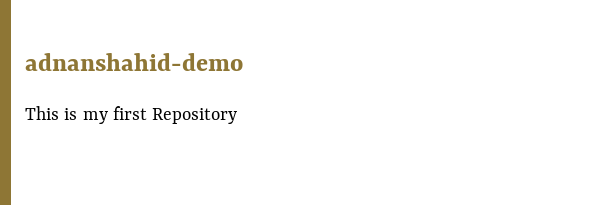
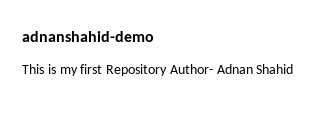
(238, 116) none -> [169,64,294,74] Author- Adnan Shahid

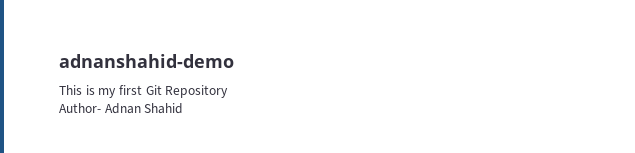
(103, 69) none -> [145,85,162,95] Git
(168, 70) none -> (229, 91) //

